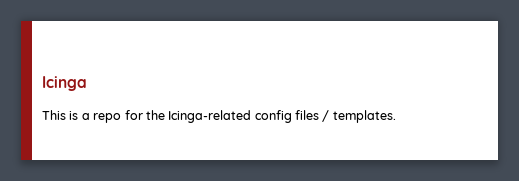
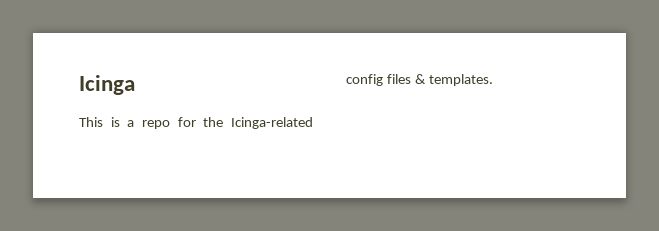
[322,110,330,122] / -> [414,74,426,84] &

